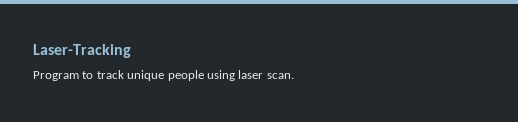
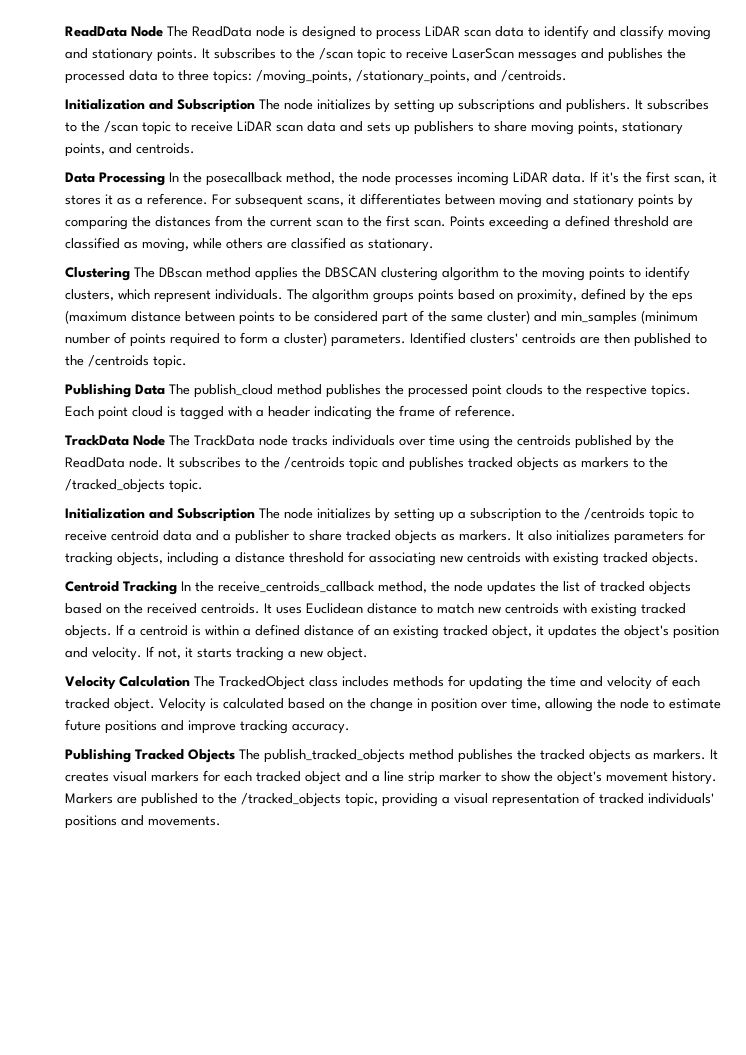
[33,44,131,58] [33,70,294,81] Laser-Tracking // Program to track unique people using laser scan. -> [65,25,711,40] [65,48,686,62] [65,70,567,84] [65,99,709,113] [65,121,683,135] [65,143,195,157] [65,171,717,186] [65,193,693,208] [65,215,693,230] [65,237,434,252] [65,266,690,281] [65,288,693,303] [65,310,698,325] [65,332,707,347] [65,355,187,369] [65,384,691,398] [65,405,516,420] [65,435,674,449] [65,457,668,471] [65,479,203,493] [65,508,694,522] [65,529,705,544] [65,551,699,566] [65,580,691,595] [65,603,686,617] [65,624,719,639] [65,646,368,661] [65,675,700,690] [65,698,721,712] [65,719,350,734] [65,749,718,763] [65,770,717,785] [65,792,714,807] [65,815,221,829] ReadData Node The ReadData node is designed to process LiDAR scan data to identify and classify moving and stationary points. It subscribes to the /scan topic to receive LaserScan messages and publishes the processed data to three topics: /moving_points, /stationary_points, and /centroids. // Initialization and Subscription The node initializes by setting up subscriptions and publishers. It subscribes to the /scan topic to receive LiDAR scan data and sets up publishers to share moving points, stationary points, and centroids. // Data Processing In the posecallback method, the node processes incoming LiDAR data. If it's the first scan, it stores it as a reference. For subsequent scans, it differentiates between moving and stationary points by comparing the distances from the current scan to the first scan. Points exceeding a defined threshold are classified as moving, while others are classified as stationary. // Clustering The DBscan method applies the DBSCAN clustering algorithm to the moving points to identify clusters, which represent individuals. The algorithm groups points based on proximity, defined by the eps (maximum distance between points to be considered part of the same cluster) and min_samples (minimum number of points required to form a cluster) parameters. Identified clusters' centroids are then published to the /centroids topic. // Publishing Data The publish_cloud method publishes the processed point clouds to the respective topics. Each point cloud is tagged with a header indicating the frame of reference. // TrackData Node The TrackData node tracks individuals over time using the centroids published by the ReadData node. It subscribes to the /centroids topic and publishes tracked objects as markers to the /tracked_objects topic. // Initialization and Subscription The node initializes by setting up a subscription to the /centroids topic to receive centroid data and a publisher to share tracked objects as markers. It also initializes parameters for tracking objects, including a distance threshold for associating new centroids with existing tracked objects. // Centroid Tracking In the receive_centroids_callback method, the node updates the list of tracked objects based on the received centroids. It uses Euclidean distance to match new centroids with existing tracked objects. If a centroid is within a defined distance of an existing tracked object, it updates the object's position and velocity. If not, it starts tracking a new object. // Velocity Calculation The TrackedObject class includes methods for updating the time and velocity of each tracked object. Velocity is calculated based on the change in position over time, allowing the node to estimate future positions and improve tracking accuracy. // Publishing Tracked Objects The publish_tracked_objects method publishes the tracked objects as markers. It creates visual markers for each tracked object and a line strip marker to show the object's movement history. Markers are published to the /tracked_objects topic, providing a visual representation of tracked individuals' positions and movements.

